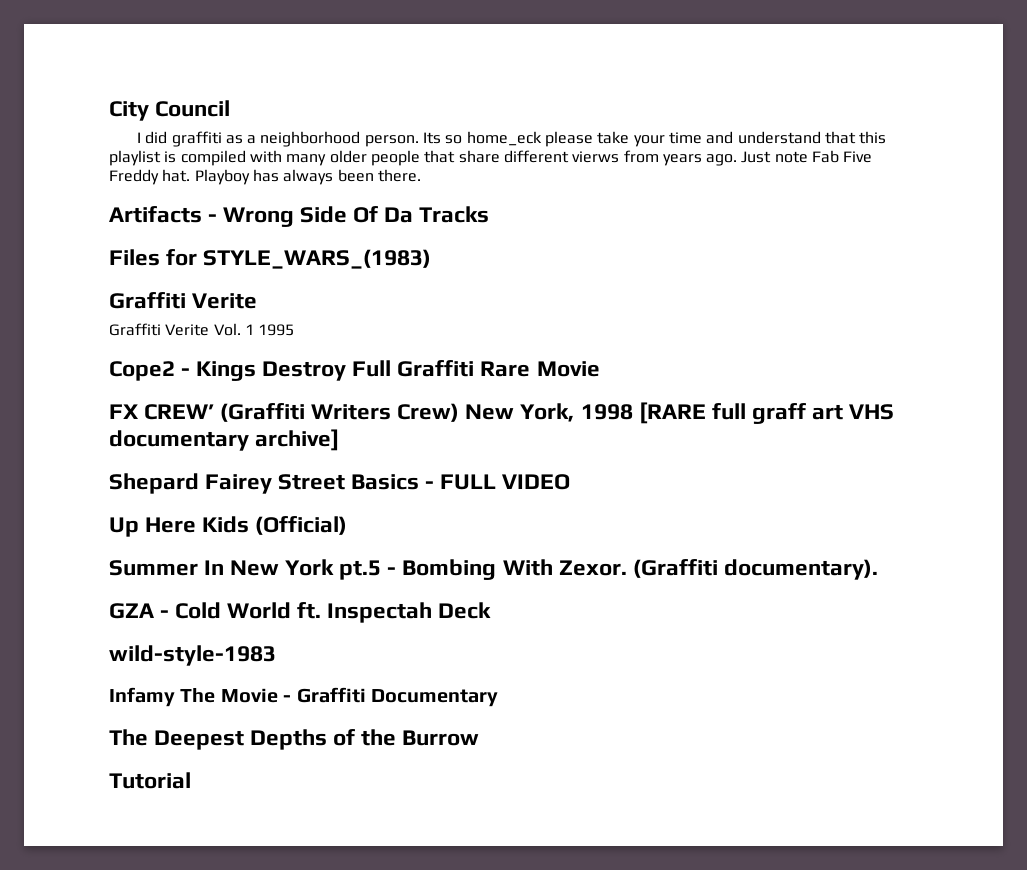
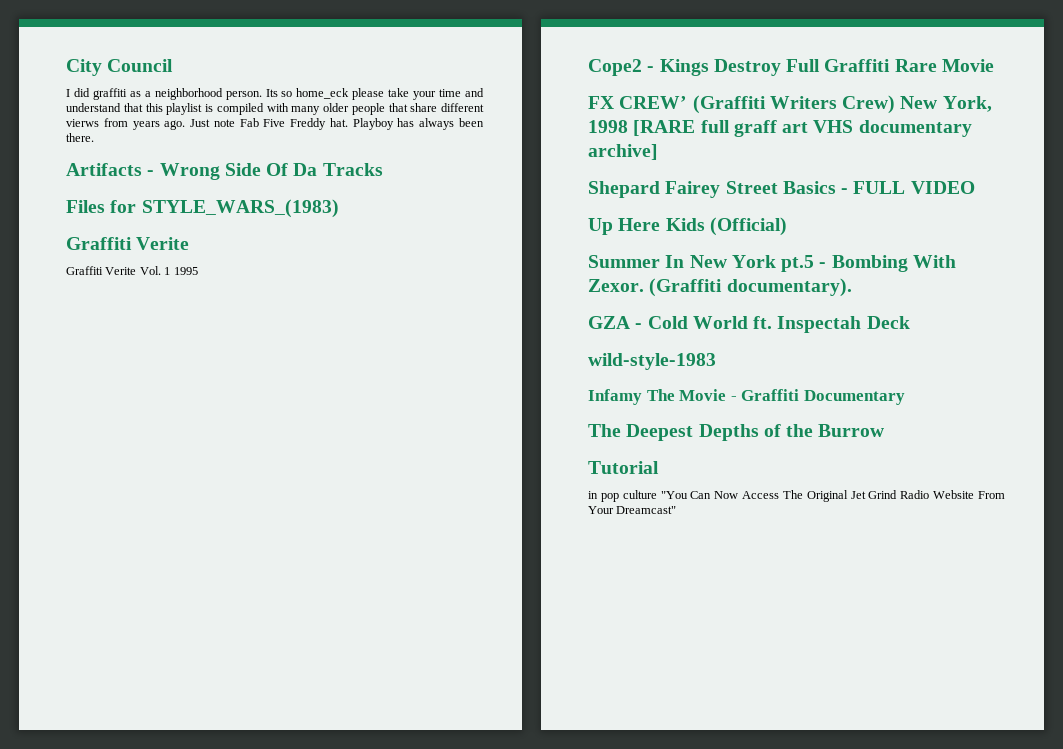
(191, 780) none -> [588,490,1005,502] [588,506,677,514] // in pop culture "You Can Now Access The Original Jet Grind Radio Website From Your Dreamcast"

